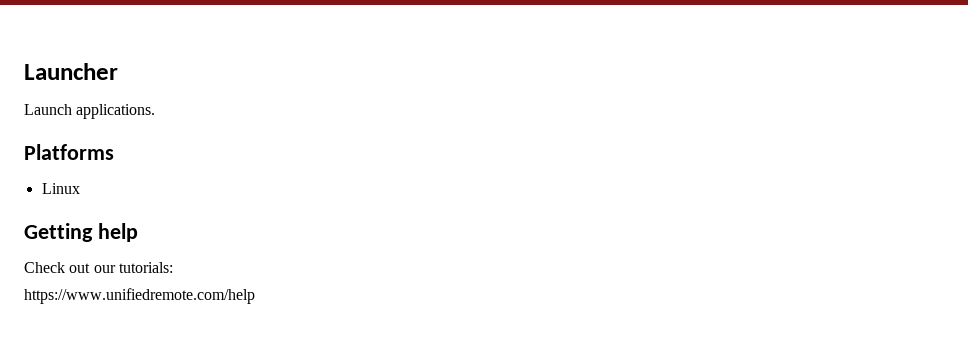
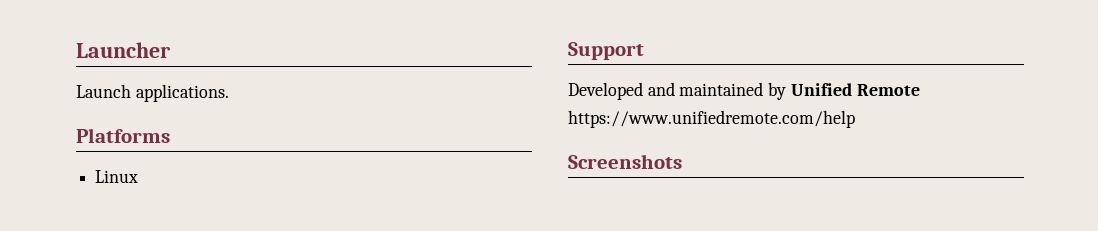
[24,223,138,242] [24,262,173,273] Getting help // Check out our tutorials: -> [568,42,644,60] [568,82,920,100] Support // Developed and maintained by Unified Remote
(255, 296) none -> [568,154,682,169] // Screenshots

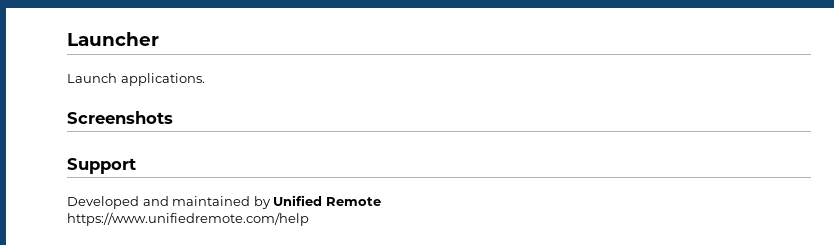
[76,128,170,143] [95,170,139,183] Platforms // Linux -> [67,111,173,124] Screenshots
[568,154,682,169] // Screenshots -> (309, 219) none

